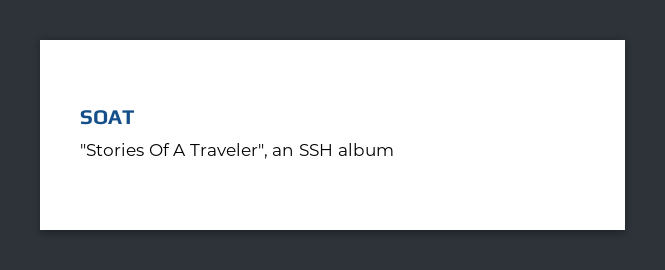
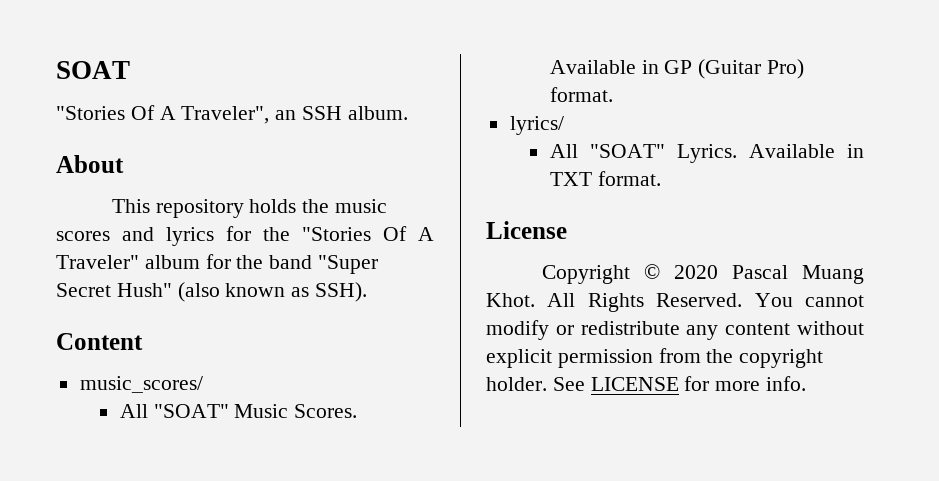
[337,143,394,156] album -> [347,106,408,120] [56,155,124,173] [111,199,387,218] [56,226,434,246] [56,254,379,274] [56,282,368,302] [56,333,143,350] [79,376,203,393] [119,404,358,418] [549,59,804,79] [549,87,613,102] [509,116,564,135] [549,144,864,163] [549,171,661,186] [486,221,567,239] [541,264,864,284] [486,293,864,312] [486,320,864,340] [486,348,824,368] [486,376,807,391] album. // About // This repository holds the music scores and lyrics for the "Stories Of A Traveler" album for the band "Super Secret Hush" (also known as SSH). // Content // music_scores/ // All "SOAT" Music Scores. Available in GP (Guitar Pro) format. // lyrics/ // All "SOAT" Lyrics. Available in TXT format. // License // Copyright © 2020 Pascal Muang Khot. All Rights Reserved. You cannot modify or redistribute any content without explicit permission from the copyright holder. See LICENSE for more info.

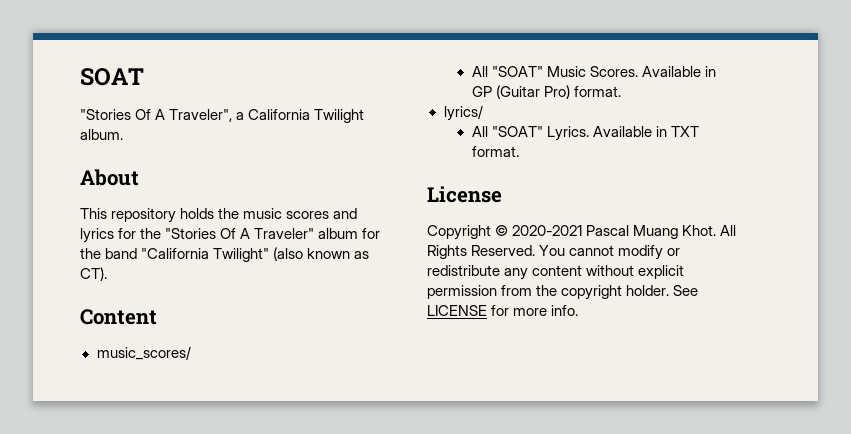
[275,106,343,120] an SSH -> [236,109,365,123] a California Twilight
[318,255,379,274] [56,283,172,297] "Super Secret Hush" -> [141,248,270,262] "California Twilight"
[315,282,368,302] SSH). -> [80,267,107,281] CT).
[673,265,718,279] 2020 -> [512,225,583,236] 2020-2021

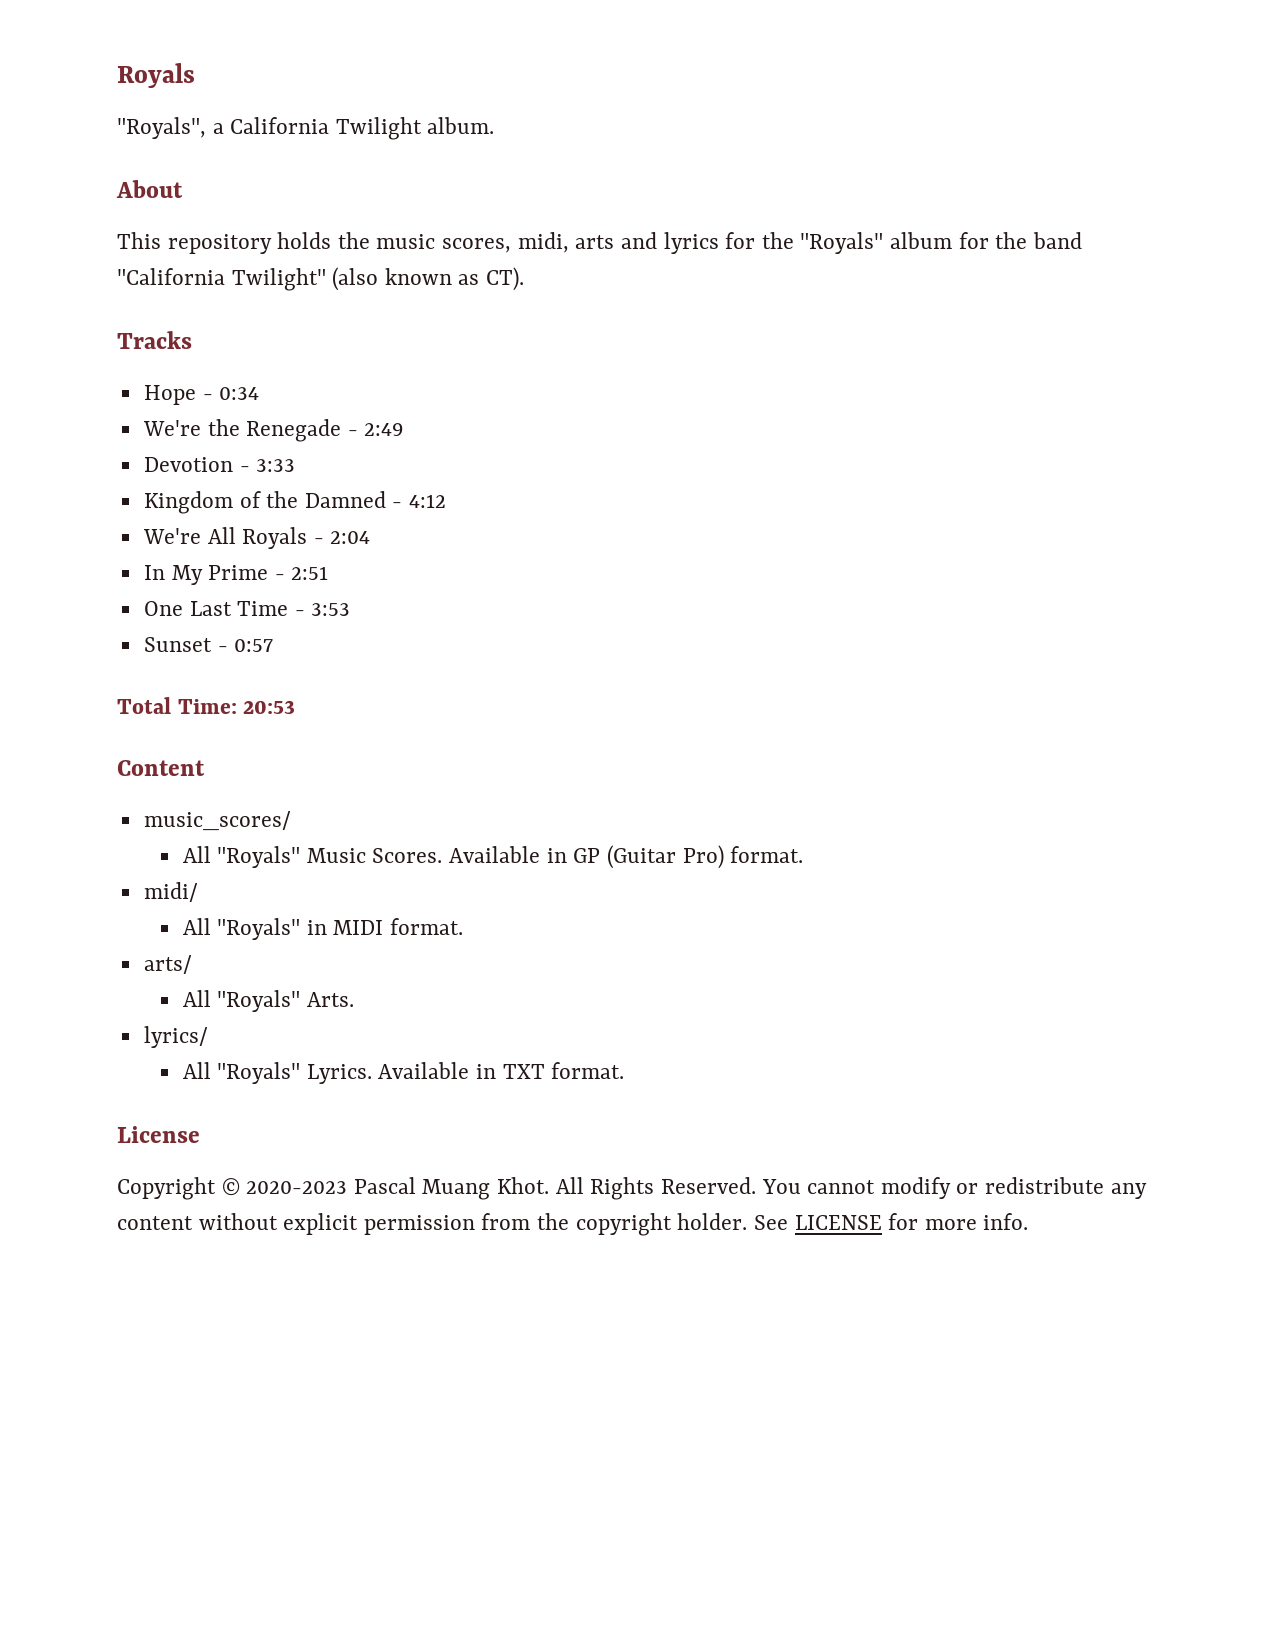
[80,68,144,86] [80,109,233,122] SOAT // "Stories Of A Traveler", -> [117,63,195,88] [117,117,206,139] Royals // "Royals",
[286,211,330,219] scores -> [442,232,615,253] scores, midi, arts
[165,228,315,239] "Stories Of A Traveler" -> [800,232,884,254] "Royals"
(107, 274) none -> [117,331,192,349] [143,385,260,405] [142,419,405,442] [143,457,296,472] [143,491,447,514] [142,527,371,549] [143,565,329,585] [143,601,351,616] [143,637,274,652] [117,697,296,714] // Tracks // Hope - 0:34 // We're the Renegade - 2:49 // Devotion - 3:33 // Kingdom of the Damned - 4:12 // We're All Royals - 2:04 // In My Prime - 2:51 // One Last Time - 3:53 // Sunset - 0:57 // Total Time: 20:53
[491,66,543,77] "SOAT" -> [217,846,301,868] "Royals"
(621, 91) none -> [143,882,198,902] [182,918,464,940] [143,955,192,974] [182,990,354,1012] // midi/ // All "Royals" in MIDI format. // arts/ // All "Royals" Arts.
[491,126,543,137] "SOAT" -> [217,1062,301,1084] "Royals"
[512,225,583,236] 2020-2021 -> [246,1181,348,1194] 2020-2023

